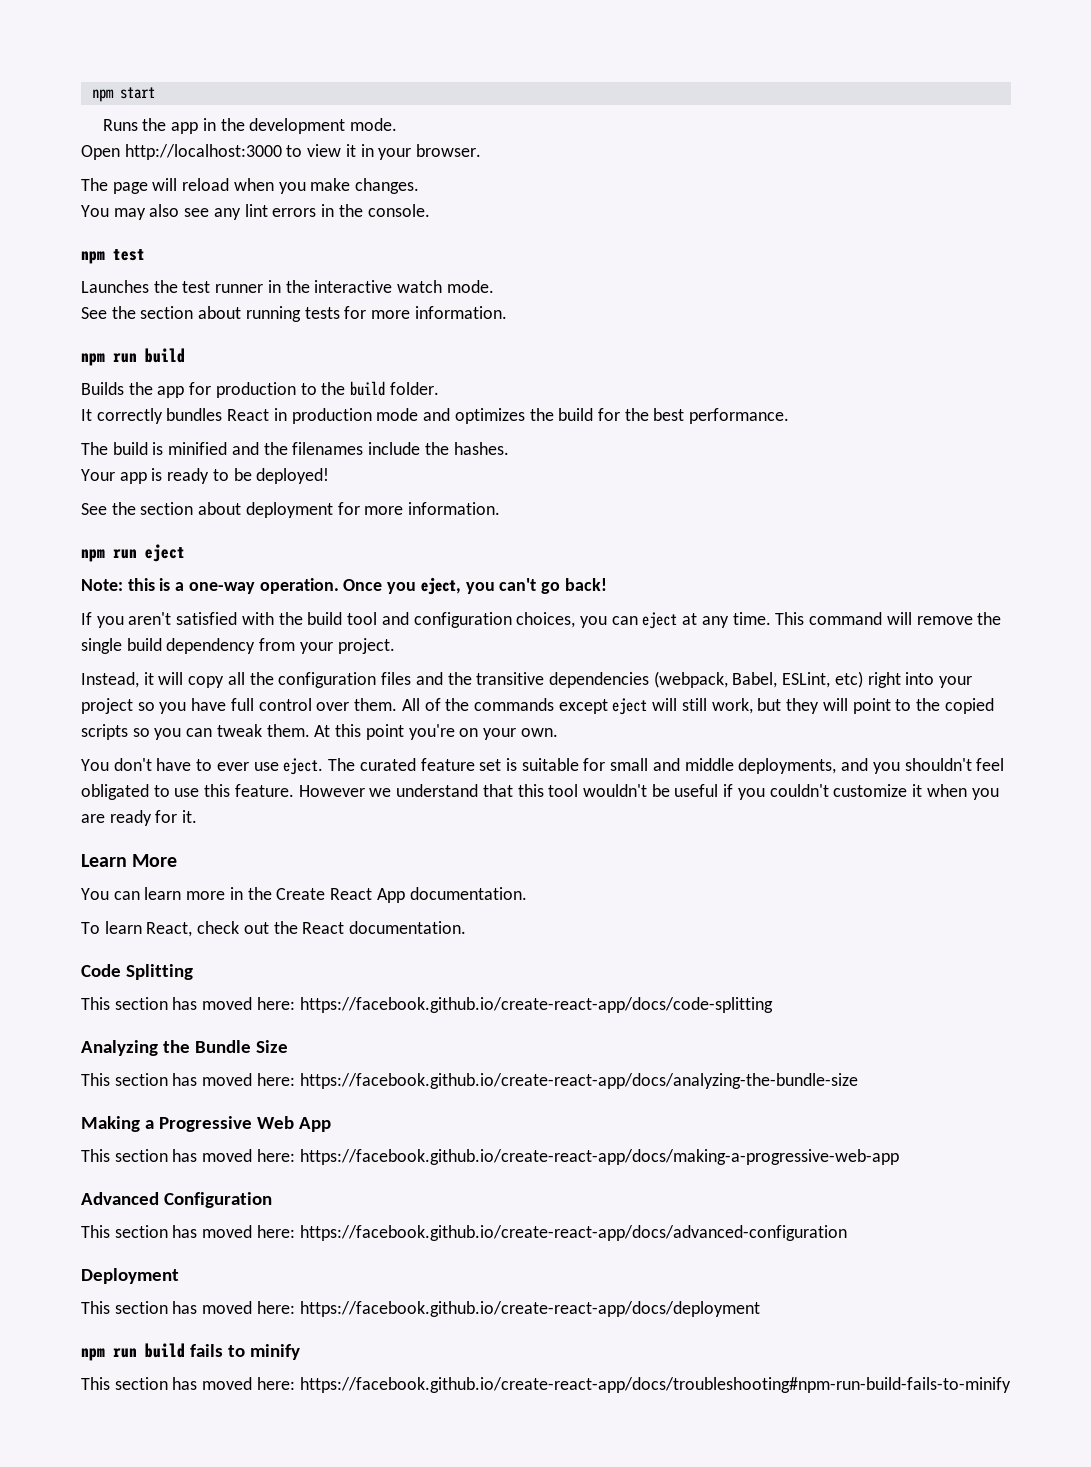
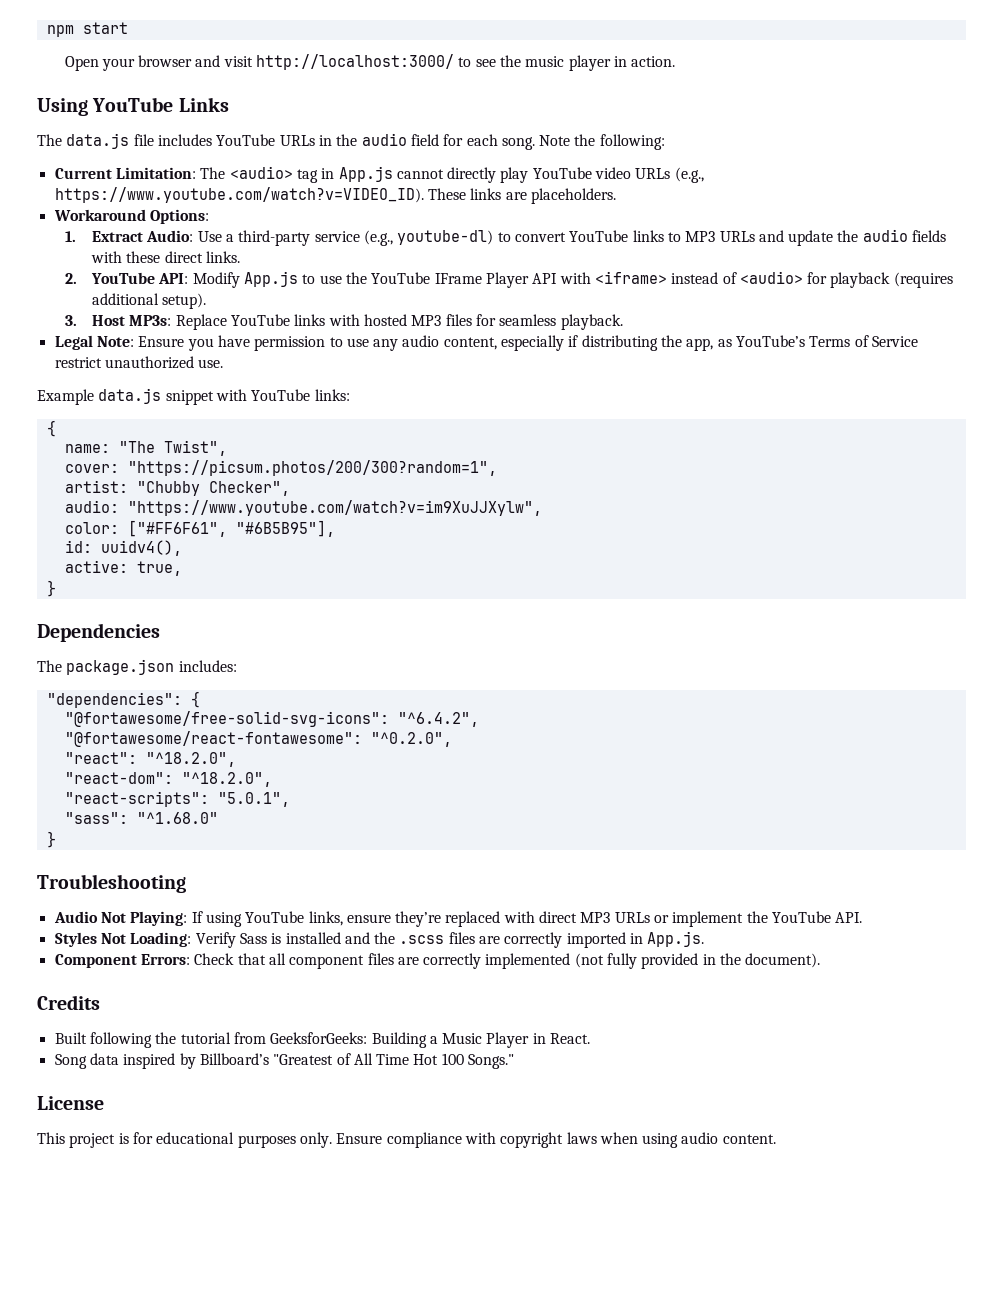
[102,118,398,134] [81,144,482,160] [81,178,420,194] [81,204,430,220] [81,249,145,264] [81,280,494,293] [81,306,507,322] [81,348,185,366] [81,381,439,398] [81,408,790,424] [81,442,509,455] [81,468,330,484] [81,502,501,518] [81,544,185,562] [81,577,607,595] [81,612,1002,629] [81,638,395,654] [81,671,973,688] [81,698,994,715] [81,724,558,740] [81,758,1005,775] [81,784,999,800] [81,810,198,826] [81,854,178,867] [81,887,527,903] [81,921,467,937] [81,964,193,980] [81,997,773,1013] [81,1040,288,1056] [81,1073,858,1089] [81,1116,331,1132] [81,1149,899,1165] [81,1192,272,1208] [81,1225,847,1241] [81,1268,179,1284] [81,1301,760,1317] [81,1343,300,1361] [81,1377,1011,1393] Runs the app in the development mode. // Open http://localhost:3000 to view it in your browser. // The page will reload when you make changes. // You may also see any lint errors in the console. // npm test // Launches the test runner in the interactive watch mode. // See the section about running tests for more information. // npm run build // Builds the app for production to the build folder. // It correctly bundles React in production mode and optimizes the build for the best performance. // The build is minified and the filenames include the hashes. // Your app is ready to be deployed! // See the section about deployment for more information. // npm run eject // Note: this is a one-way operation. Once you eject, you can't go back! // If you aren't satisfied with the build tool and configuration choices, you can eject at any time. This command will remove the single build dependency from your project. // Instead, it will copy all the configuration files and the transitive dependencies (webpack, Babel, ESLint, etc) right into your project so you have full control over them. All of the commands except eject will still work, but they will point to the copied scripts so you can tweak them. At this point you're on your own. // You don't have to ever use eject. The curated feature set is suitable for small and middle deployments, and you shouldn't feel obligated to use this feature. However we understand that this tool wouldn't be useful if you couldn't customize it when you are ready for it. // Learn More // You can learn more in the Create React App documentation. // To learn React, check out the React documentation. // Code Splitting // This section has moved here: https://facebook.github.io/create-react-app/docs/code-splitting // Analyzing the Bundle Size // This section has moved here: https://facebook.github.io/create-react-app/docs/analyzing-the-bundle-size // Making a Progressive Web App // This section has moved here: https://facebook.github.io/create-react-app/docs/making-a-progressive-web-app // Advanced Configuration // This section has moved here: https://facebook.github.io/create-react-app/docs/advanced-configuration // Deployment // This section has moved here: https://facebook.github.io/create-react-app/docs/deployment // npm run build fails to minify // This section has moved here: https://facebook.github.io/create-react-app/docs/troubleshooting#npm-run-build-fails-to-minify -> [64,54,676,71] [37,97,229,116] [37,133,665,150] [54,166,704,183] [54,187,616,204] [53,209,209,224] [64,229,947,246] [91,251,240,263] [64,271,953,288] [92,293,207,309] [64,314,623,330] [54,335,919,351] [54,356,224,369] [37,388,350,405] [46,420,56,437] [64,440,227,456] [64,460,497,476] [64,480,290,496] [64,500,542,516] [64,520,335,537] [64,540,182,556] [64,560,182,576] [46,580,56,597] [37,623,160,642] [37,659,237,675] [46,691,200,708] [64,711,479,727] [64,731,452,747] [64,752,236,767] [64,772,272,787] [64,791,290,807] [64,812,218,824] [46,831,56,848] [37,874,186,893] [53,911,863,927] [54,931,705,948] [54,953,821,969] [37,995,100,1010] [54,1032,591,1048] [54,1053,515,1069] [37,1096,104,1110] [37,1132,776,1148] Open your browser and visit http://localhost:3000/ to see the music player in action. // Using YouTube Links // The data.js file includes YouTube URLs in the audio field for each song. Note the following: // Current Limitation: The <audio> tag in App.js cannot directly play YouTube video URLs (e.g., https://www.youtube.com/watch?v=VIDEO_ID). These links are placeholders. // Workaround Options: // 1. Extract Audio: Use a third-party service (e.g., youtube-dl) to convert YouTube links to MP3 URLs and update the audio fields with these direct links. // 2. YouTube API: Modify App.js to use the YouTube IFrame Player API with <iframe> instead of <audio> for playback (requires additional setup). // 3. Host MP3s: Replace YouTube links with hosted MP3 files for seamless playback. // Legal Note: Ensure you have permission to use any audio content, especially if distributing the app, as YouTube’s Terms of Service restrict unauthorized use. // Example data.js snippet with YouTube links: // { // name: "The Twist", // cover: "https://picsum.photos/200/300?random=1", // artist: "Chubby Checker", // audio: "https://www.youtube.com/watch?v=im9XuJJXylw", // color: ["#FF6F61", "#6B5B95"], // id: uuidv4(), // active: true, // } // Dependencies // The package.json includes: // "dependencies": { // "@fortawesome/free-solid-svg-icons": "^6.4.2", // "@fortawesome/react-fontawesome": "^0.2.0", // "react": "^18.2.0", // "react-dom": "^18.2.0", // "react-scripts": "5.0.1", // "sass": "^1.68.0" // } // Troubleshooting // Audio Not Playing: If using YouTube links, ensure they’re replaced with direct MP3 URLs or implement the YouTube API. // Styles Not Loading: Verify Sass is installed and the .scss files are correctly imported in App.js. // Component Errors: Check that all component files are correctly implemented (not fully provided in the document). // Credits // Built following the tutorial from GeeksforGeeks: Building a Music Player in React. // Song data inspired by Billboard’s "Greatest of All Time Hot 100 Songs." // License // This project is for educational purposes only. Ensure compliance with copyright laws when using audio content.

